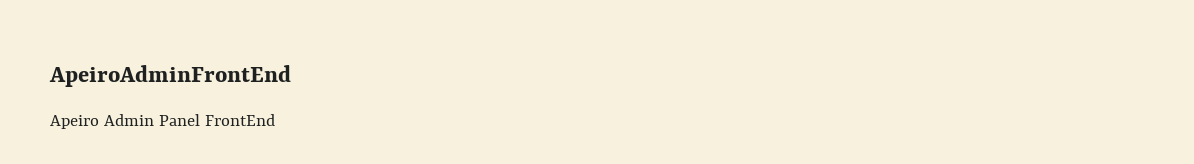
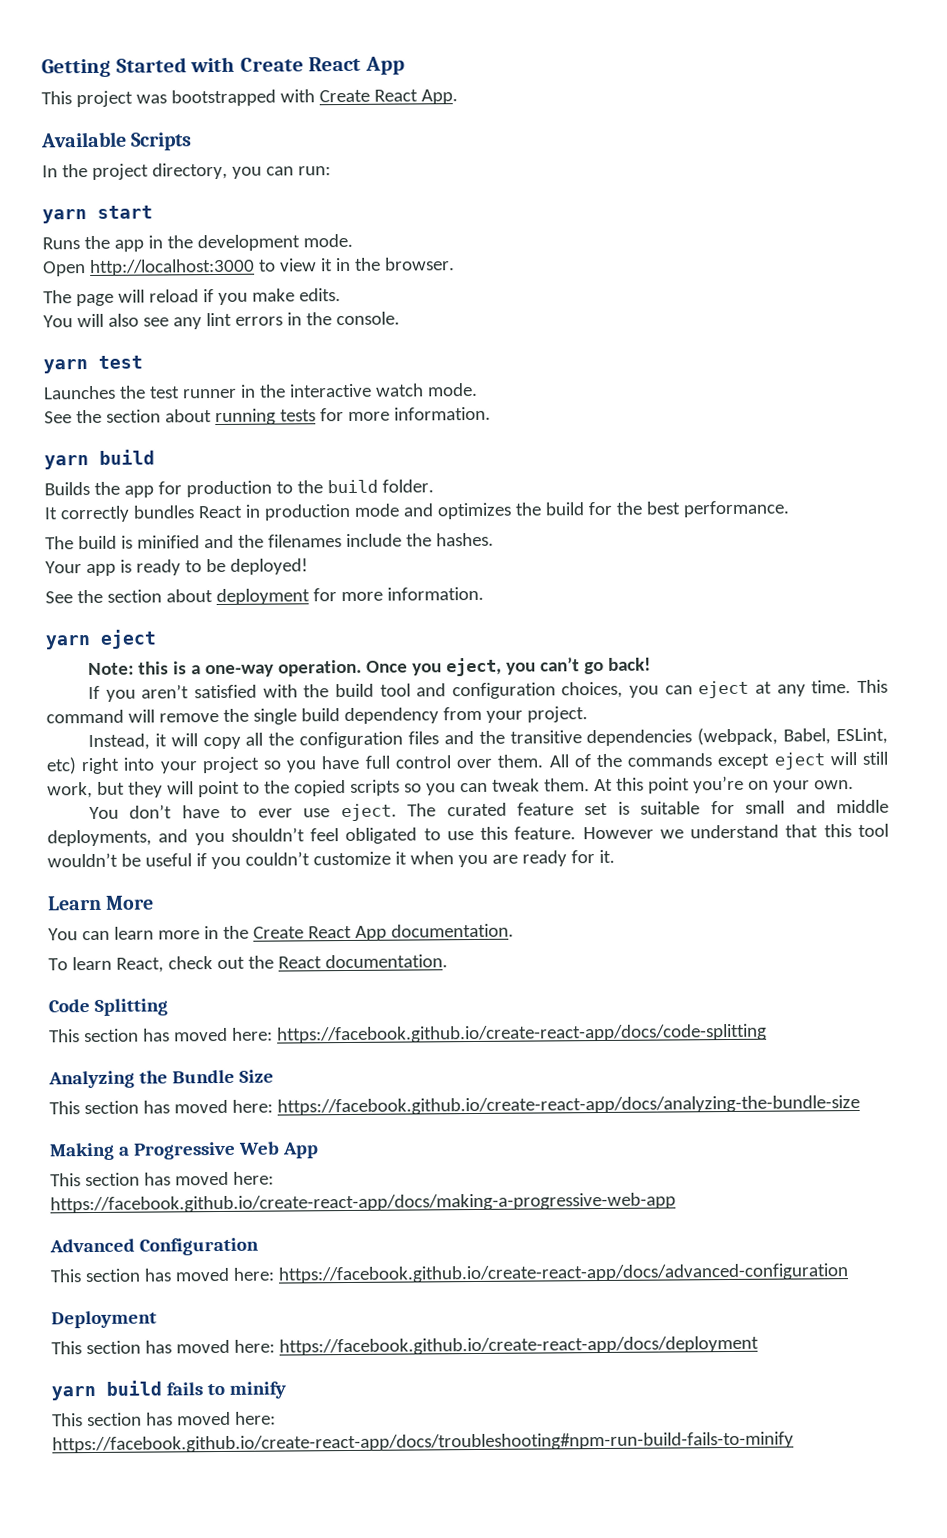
[49,65,291,87] [50,114,275,129] ApeiroAdminFrontEnd // Apeiro Admin Panel FrontEnd -> [41,56,405,78] [41,89,458,108] [40,131,193,151] [42,162,331,180] [42,205,153,224] [42,233,353,252] [42,257,455,277] [43,288,341,307] [43,311,400,330] [43,355,143,374] [43,382,478,400] [44,406,491,426] [44,449,155,470] [44,479,434,498] [44,500,790,523] [45,532,494,550] [45,558,308,577] [45,586,484,606] [45,629,157,650] [88,657,651,678] [88,679,888,702] [46,706,588,725] [88,727,888,751] [46,751,889,775] [47,775,854,799] [89,799,890,822] [47,823,889,847] [47,849,615,870] [47,895,155,911] [48,923,514,941] [48,954,448,973] [48,998,168,1016] [49,1023,767,1044] [48,1069,274,1089] [49,1094,860,1116] [49,1141,319,1161] [50,1171,274,1187] [50,1192,676,1214] [49,1237,259,1256] [50,1263,849,1284] [51,1310,157,1329] [51,1335,759,1356] [51,1380,286,1401] [52,1411,276,1427] [52,1431,794,1454] Getting Started with Create React App // This project was bootstrapped with Create React App. // Available Scripts // In the project directory, you can run: // yarn start // Runs the app in the development mode. // Open http://localhost:3000 to view it in the browser. // The page will reload if you make edits. // You will also see any lint errors in the console. // yarn test // Launches the test runner in the interactive watch mode. // See the section about running tests for more information. // yarn build // Builds the app for production to the build folder. // It correctly bundles React in production mode and optimizes the build for the best performance. // The build is minified and the filenames include the hashes. // Your app is ready to be deployed! // See the section about deployment for more information. // yarn eject // Note: this is a one-way operation. Once you eject, you can’t go back! // If you aren’t satisfied with the build tool and configuration choices, you can eject at any time. This command will remove the single build dependency from your project. // Instead, it will copy all the configuration files and the transitive dependencies (webpack, Babel, ESLint, etc) right into your project so you have full control over them. All of the commands except eject will still work, but they will point to the copied scripts so you can tweak them. At this point you’re on your own. // You don’t have to ever use eject. The curated feature set is suitable for small and middle deployments, and you shouldn’t feel obligated to use this feature. However we understand that this tool wouldn’t be useful if you couldn’t customize it when you are ready for it. // Learn More // You can learn more in the Create React App documentation. // To learn React, check out the React documentation. // Code Splitting // This section has moved here: https://facebook.github.io/create-react-app/docs/code-splitting // Analyzing the Bundle Size // This section has moved here: https://facebook.github.io/create-react-app/docs/analyzing-the-bundle-size // Making a Progressive Web App // This section has moved here: https://facebook.github.io/create-react-app/docs/making-a-progressive-web-app // Advanced Configuration // This section has moved here: https://facebook.github.io/create-react-app/docs/advanced-configuration // Deployment // This section has moved here: https://facebook.github.io/create-react-app/docs/deployment // yarn build fails to minify // This section has moved here: https://facebook.github.io/create-react-app/docs/troubleshooting#npm-run-build-fails-to-minify

